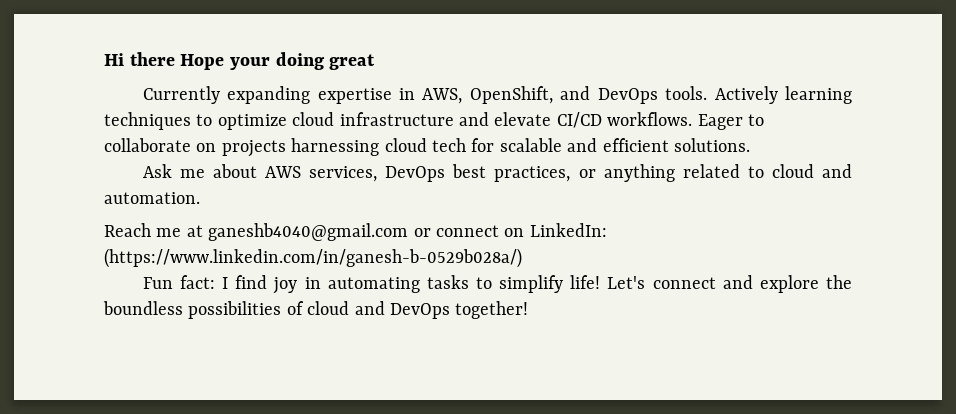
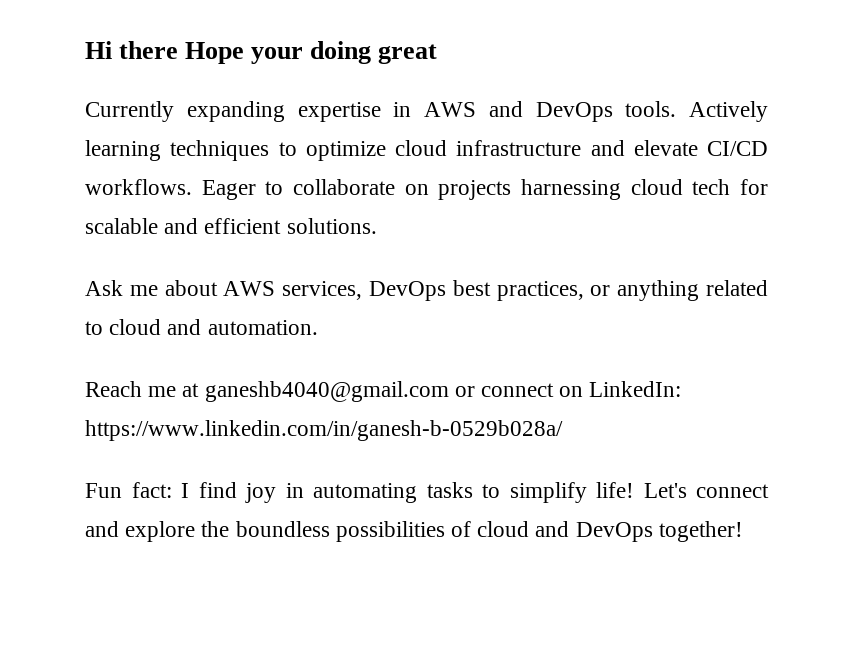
[422,86,553,104] AWS, OpenShift, -> [424,102,476,117] AWS
[104,248,522,268] (https://www.linkedin.com/in/ganesh-b-0529b028a/) -> [85,420,563,441] https://www.linkedin.com/in/ganesh-b-0529b028a/

